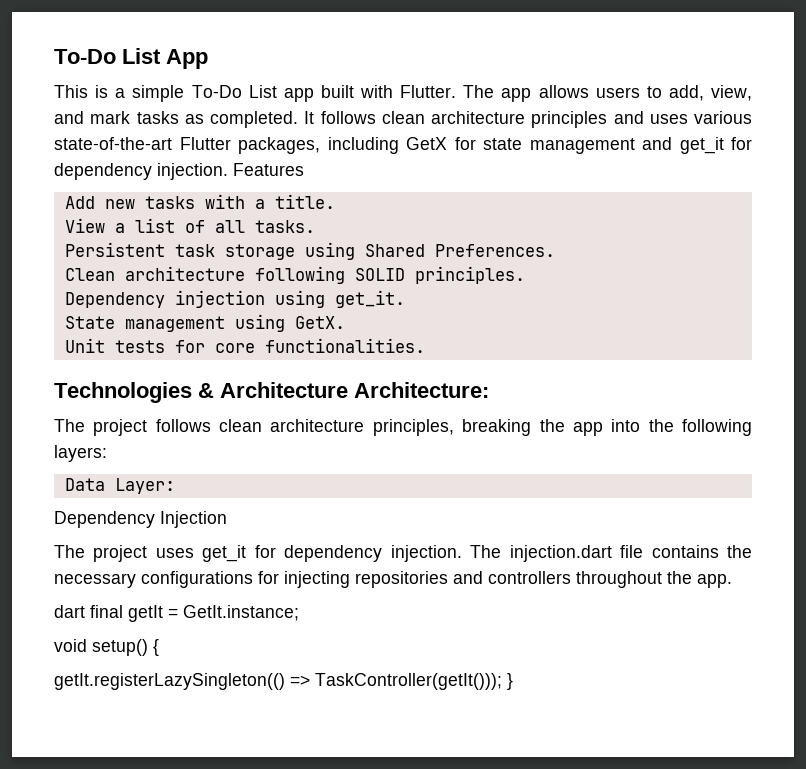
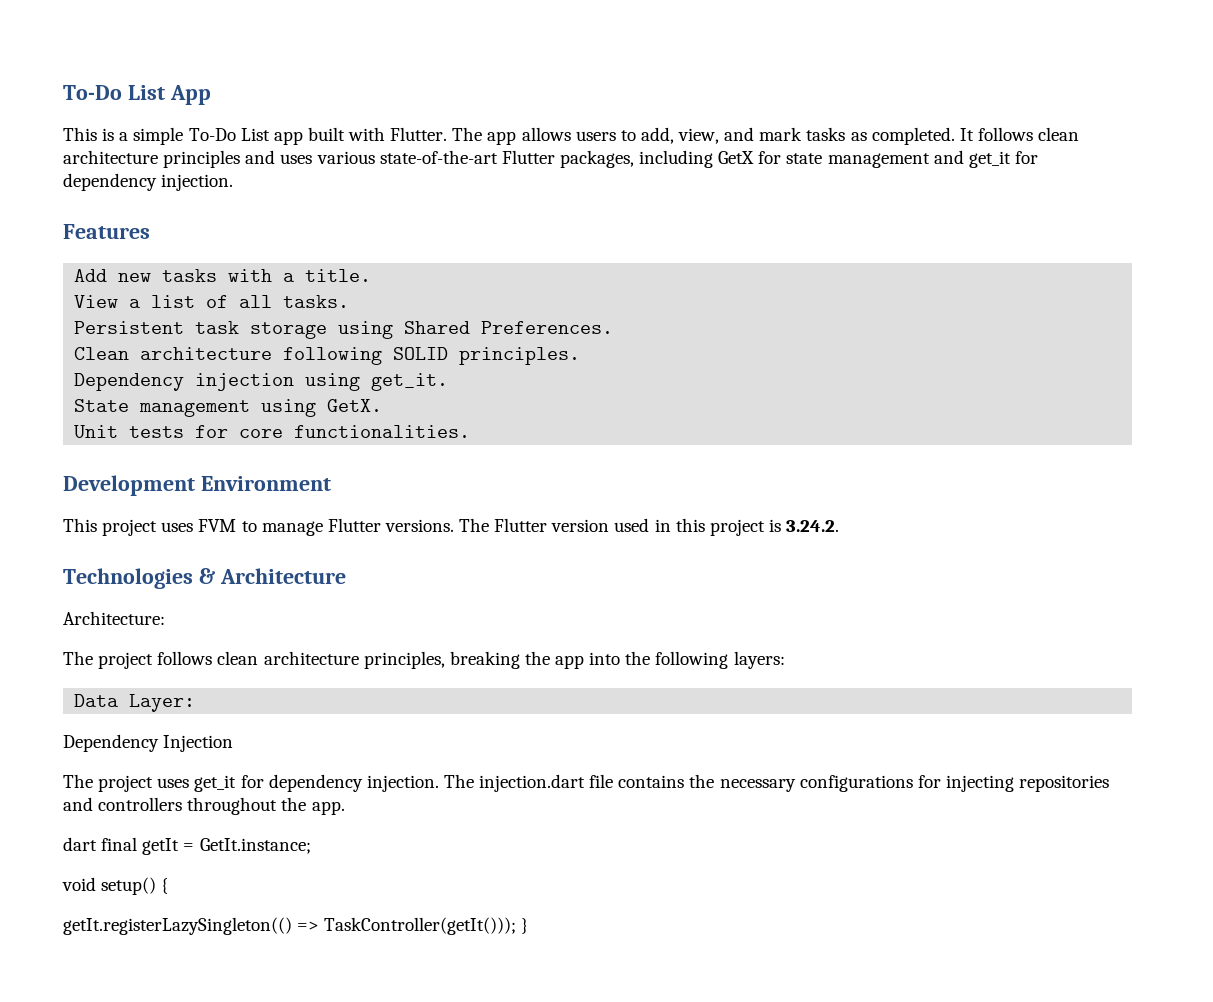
(228, 171) none -> (234, 182) //
(425, 345) none -> [63,475,331,496] [63,518,840,536] // Development Environment // This project uses FVM to manage Flutter versions. The Flutter version used in this project is 3.24.2.
(348, 390) none -> (346, 576) //

